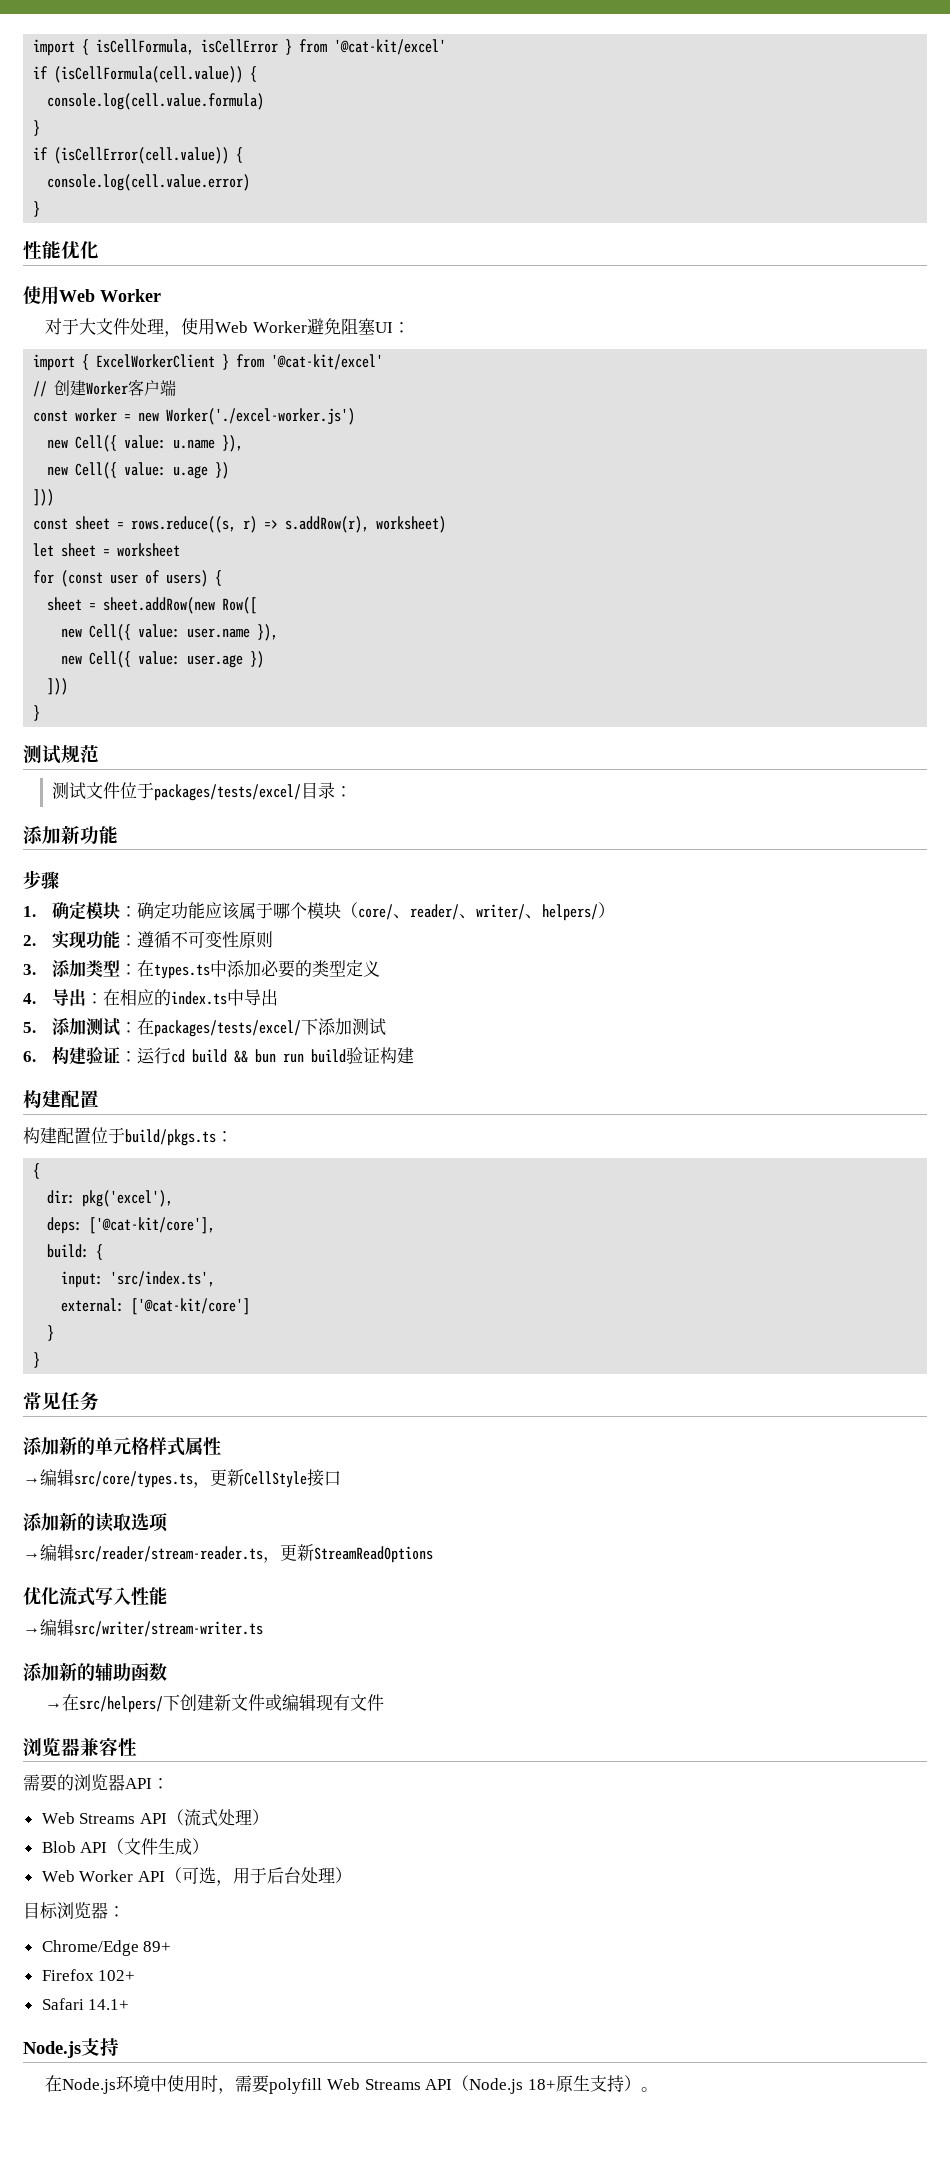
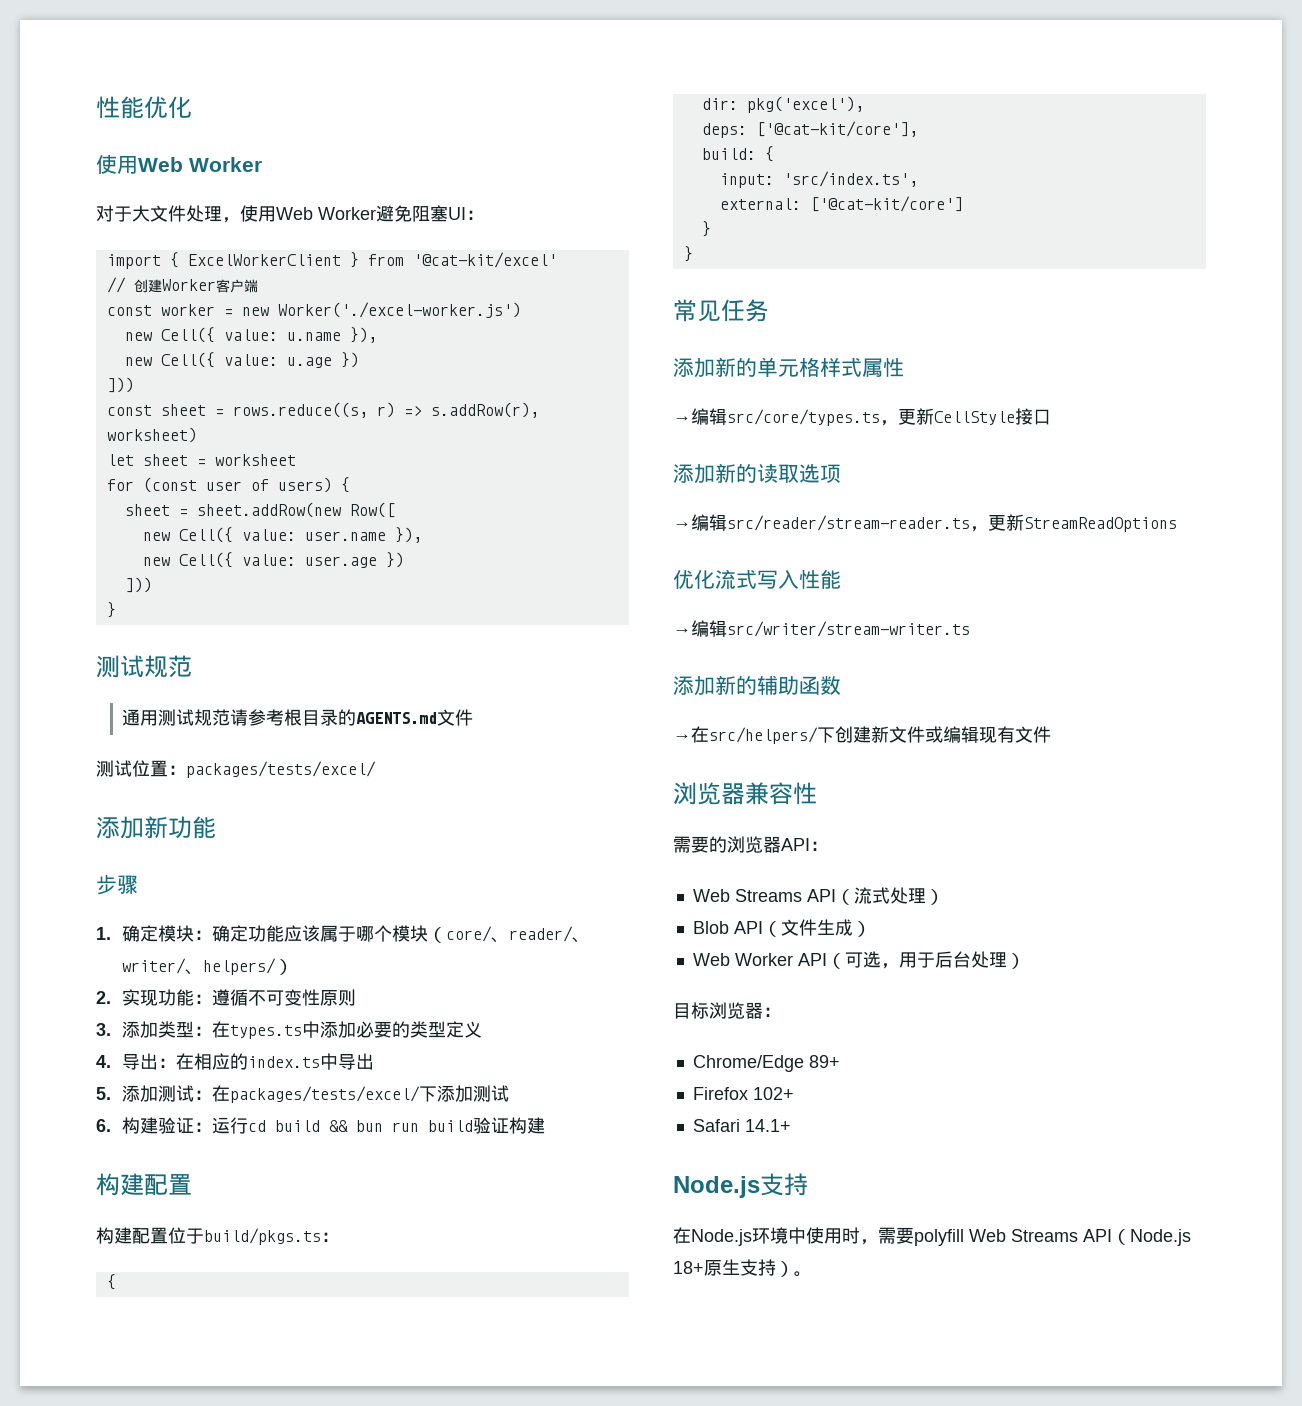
[33,39,447,56] [33,66,258,83] [47,93,265,110] [33,120,41,136] [33,147,244,164] [47,174,251,191] [33,201,41,217] import { isCellFormula, isCellError } from '@cat-kit/excel' // if (isCellFormula(cell.value)) { // console.log(cell.value.formula) // } // if (isCellError(cell.value)) { // console.log(cell.value.error) // } // -> (96, 107) none
[52,782,353,801] 测试文件位于packages/tests/excel/目录： -> [122,709,474,726] [96,760,376,778] 通用测试规范请参考根目录的AGENTS.md文件 // 测试位置：packages/tests/excel/

